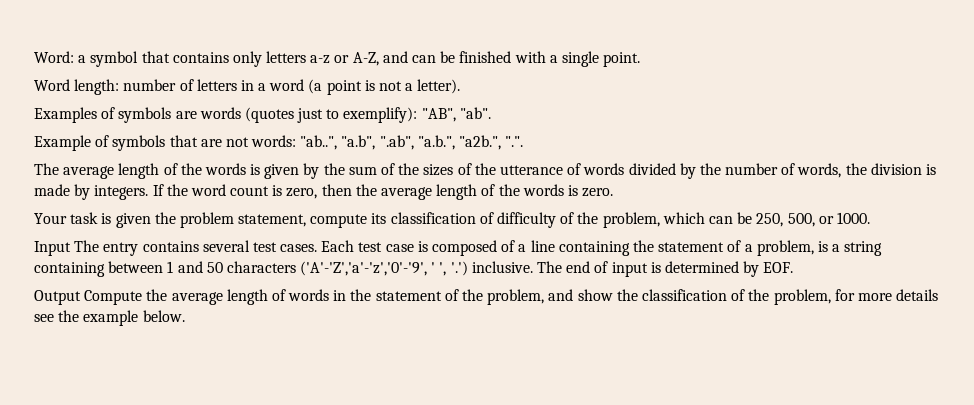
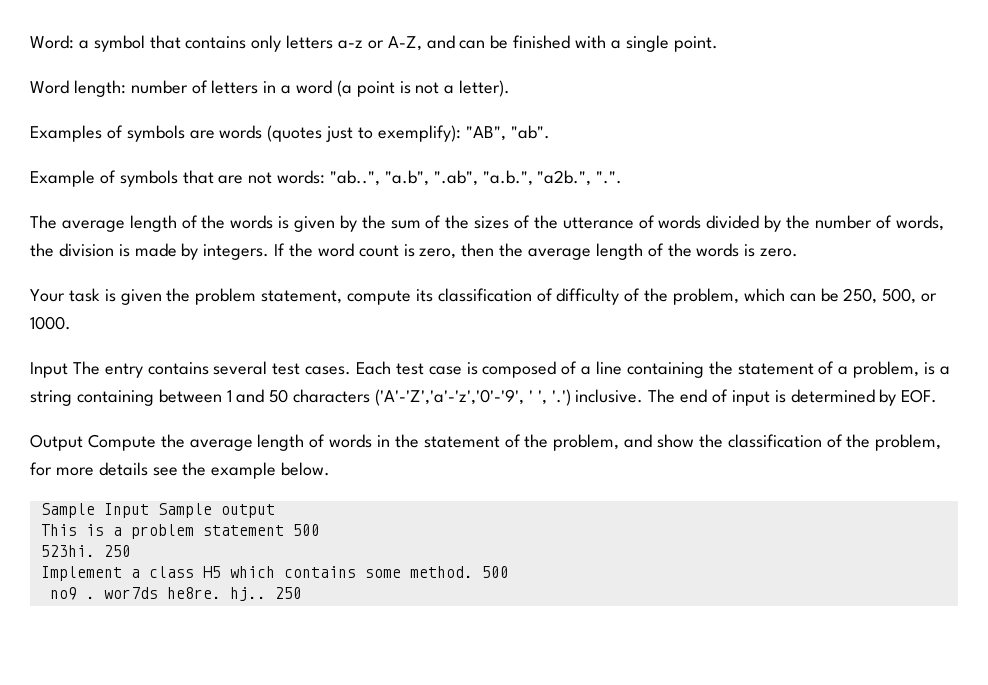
(185, 316) none -> [40,503,275,518] [40,524,320,539] [40,545,131,557] [40,566,509,581] [49,587,302,601] // Sample Input Sample output // This is a problem statement 500 // 523hi. 250 // Implement a class H5 which contains some method. 500 // no9 . wor7ds he8re. hj.. 250

